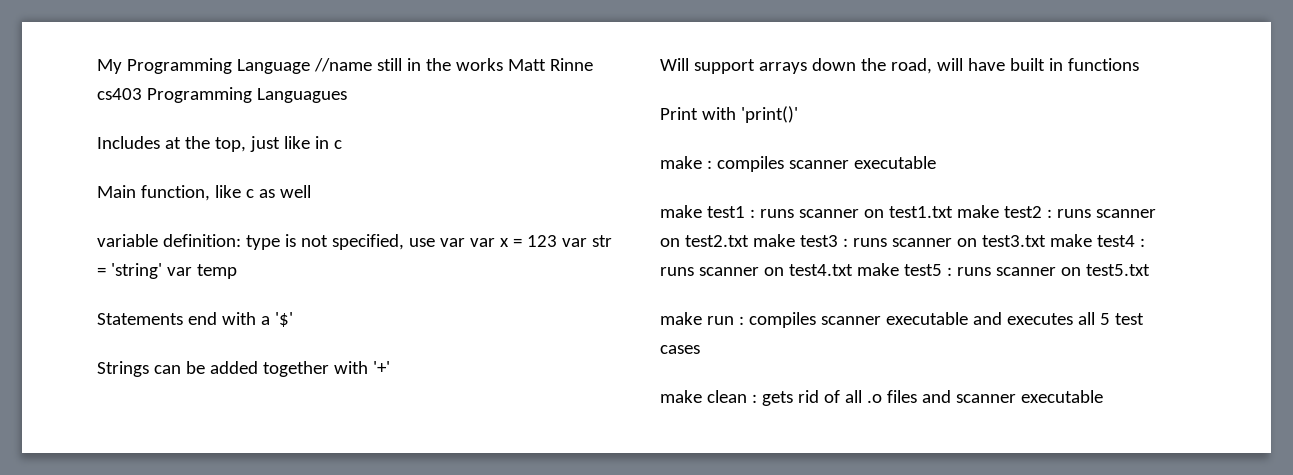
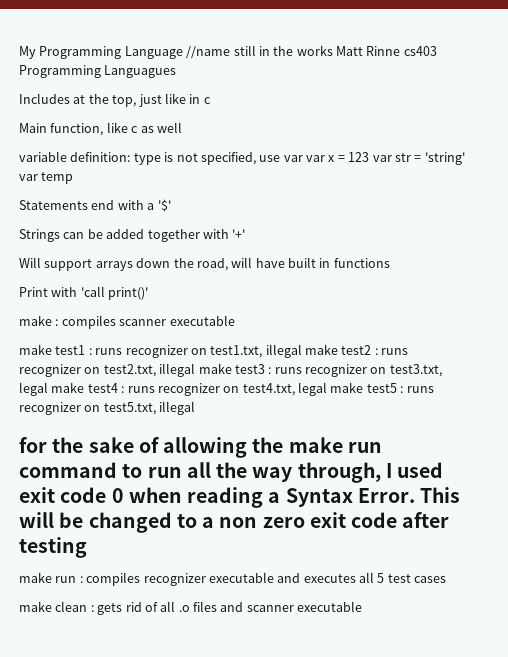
[740,106,798,123] 'print()' -> [80,286,149,300] 'call print()'
[798,205,1156,218] [660,234,1145,247] [660,263,1150,276] scanner on test1.txt make test2 : runs scanner on test2.txt make test3 : runs scanner on test3.txt make test4 : runs scanner on test4.txt make test5 : runs scanner on test5.txt -> [125,344,409,358] [19,363,442,377] [19,382,434,396] [19,401,196,415] [19,437,382,458] [19,462,444,483] [19,487,461,508] [19,512,450,533] [19,537,87,558] recognizer on test1.txt, illegal make test2 : runs recognizer on test2.txt, illegal make test3 : runs recognizer on test3.txt, legal make test4 : runs recognizer on test4.txt, legal make test5 : runs recognizer on test5.txt, illegal // for the sake of allowing the make run command to run all the way through, I used exit code 0 when reading a Syntax Error. This will be changed to a non zero exit code after testing
[820,316,881,325] scanner -> [143,573,206,586] recognizer

